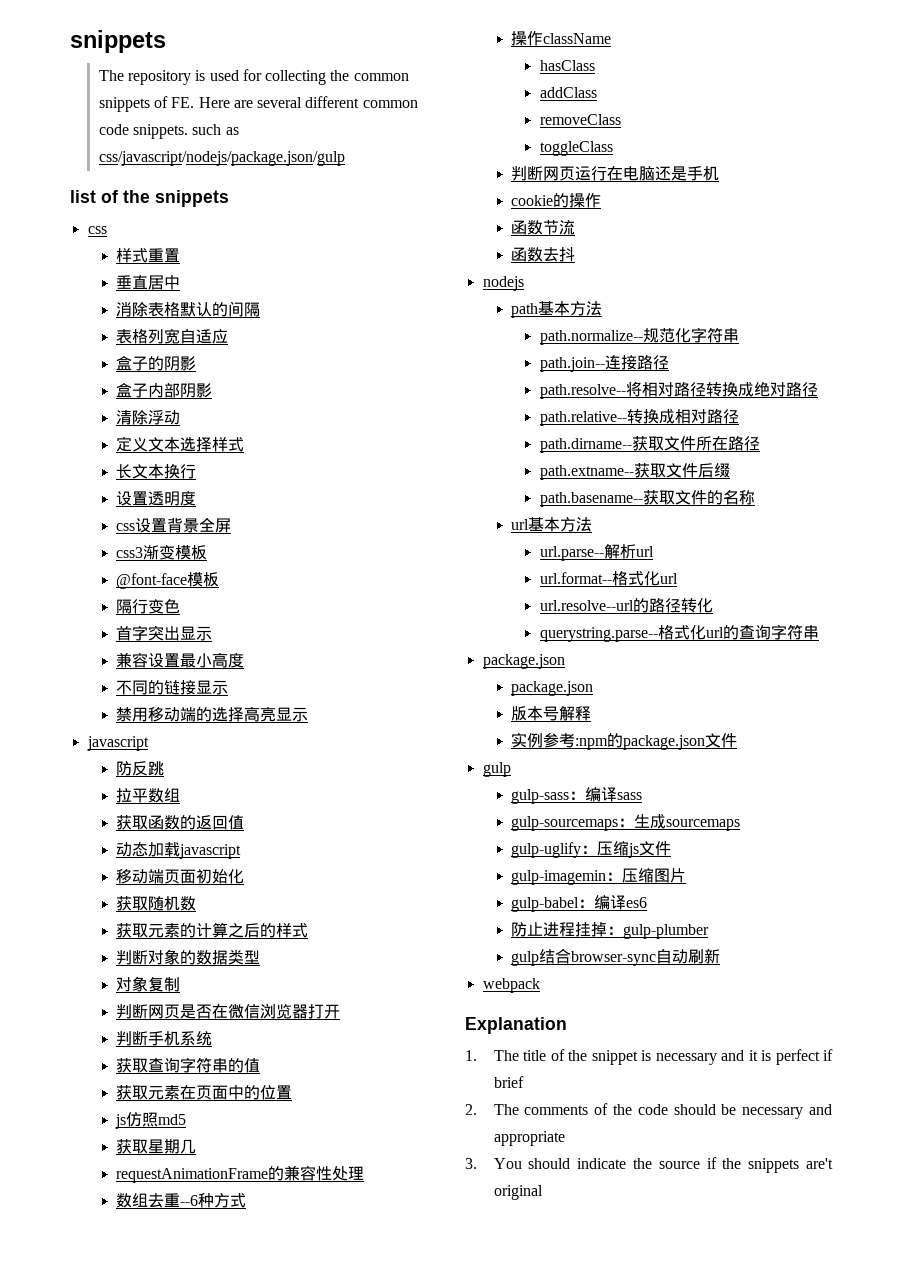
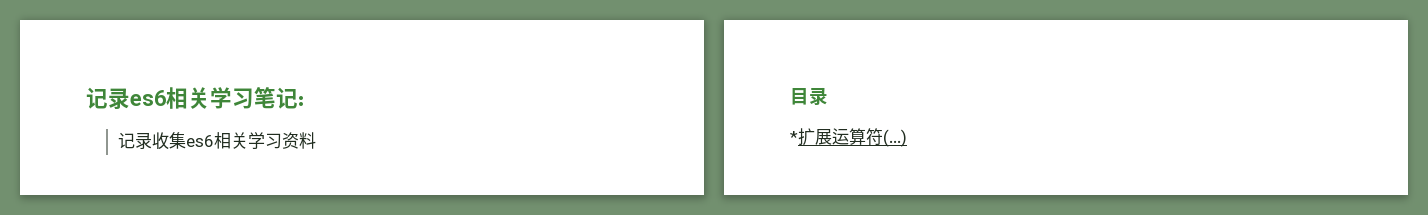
[70,30,166,53] [98,69,409,85] [98,96,418,112] [98,124,239,139] [98,151,345,166] [70,190,229,207] [87,226,107,234] [116,248,181,263] [116,275,181,290] [116,301,261,317] [116,328,229,344] [116,356,197,371] [116,383,213,398] [116,410,181,425] [116,436,245,452] [116,464,197,479] [116,491,197,506] [116,517,232,533] [116,545,208,560] [116,572,220,589] [116,599,181,614] [116,625,213,641] [116,652,245,668] [116,680,229,695] [116,706,309,722] [86,736,149,751] [116,761,165,776] [116,788,181,803] [116,815,245,830] [116,842,242,859] [116,869,245,884] [116,896,197,911] [116,922,309,938] [116,949,261,965] [116,976,181,992] [116,1003,341,1019] [116,1031,213,1046] [116,1057,261,1073] [116,1085,293,1100] [115,1112,187,1129] [116,1139,197,1154] [116,1165,365,1183] [116,1193,247,1208] [511,31,612,46] [539,60,595,71] [539,87,597,98] [539,114,621,125] [539,141,613,156] [511,166,720,181] [511,193,602,208] [511,220,576,235] [511,247,576,262] [482,276,524,291] [511,301,603,318] [539,327,739,345] [539,355,669,372] [539,381,818,399] [539,409,739,426] [539,436,760,453] [539,463,730,480] [539,490,755,507] [511,517,593,532] [539,544,654,561] [539,571,678,586] [539,598,713,613] [539,624,819,642] [482,654,565,669] [511,681,594,696] [511,706,592,721] [511,732,738,750] [482,762,511,777] [511,787,643,804] [511,814,741,831] [511,841,672,858] [511,868,687,885] [511,895,648,912] [511,922,710,939] [511,948,721,966] [482,978,540,993] [465,1017,567,1034] [465,1049,833,1065] [493,1076,524,1088] [465,1103,832,1119] [493,1131,565,1146] [465,1157,833,1173] [493,1185,543,1200] snippets // The repository is used for collecting the common snippets of FE. Here are several different common code snippets. such as css/javascript/nodejs/package.json/gulp // list of the snippets // css // 样式重置 // 垂直居中 // 消除表格默认的间隔 // 表格列宽自适应 // 盒子的阴影 // 盒子内部阴影 // 清除浮动 // 定义文本选择样式 // 长文本换行 // 设置透明度 // css设置背景全屏 // css3渐变模板 // @font-face模板 // 隔行变色 // 首字突出显示 // 兼容设置最小高度 // 不同的链接显示 // 禁用移动端的选择高亮显示 // javascript // 防反跳 // 拉平数组 // 获取函数的返回值 // 动态加载javascript // 移动端页面初始化 // 获取随机数 // 获取元素的计算之后的样式 // 判断对象的数据类型 // 对象复制 // 判断网页是否在微信浏览器打开 // 判断手机系统 // 获取查询字符串的值 // 获取元素在页面中的位置 // js仿照md5 // 获取星期几 // requestAnimationFrame的兼容性处理 // 数组去重--6种方式 // 操作className // hasClass // addClass // removeClass // toggleClass // 判断网页运行在电脑还是手机 // cookie的操作 // 函数节流 // 函数去抖 // nodejs // path基本方法 // path.normalize--规范化字符串 // path.join--连接路径 // path.resolve--将相对路径转换成绝对路径 // path.relative--转换成相对路径 // path.dirname--获取文件所在路径 // path.extname--获取文件后缀 // path.basename--获取文件的名称 // url基本方法 // url.parse--解析url // url.format--格式化url // url.resolve--url的路径转化 // querystring.parse--格式化url的查询字符串 // package.json // package.json // 版本号解释 // 实例参考:npm的package.json文件 // gulp // gulp-sass：编译sass // gulp-sourcemaps：生成sourcemaps // gulp-uglify：压缩js文件 // gulp-imagemin：压缩图片 // gulp-babel：编译es6 // 防止进程挂掉：gulp-plumber // gulp结合browser-sync自动刷新 // webpack // Explanation // 1. The title of the snippet is necessary and it is perfect if brief // 2. The comments of the code should be necessary and appropriate // 3. You should indicate the source if the snippets are't original -> [86,87,304,110] [117,132,316,150] [790,87,828,106] [790,128,907,147] 记录es6相关学习笔记: // 记录收集es6相关学习资料 // 目录 // *扩展运算符(...)

